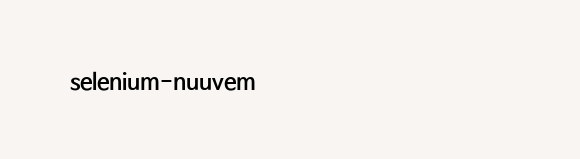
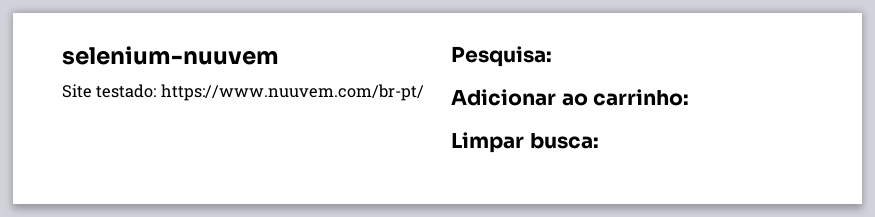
(256, 81) none -> [62,84,424,101] [451,46,552,67] [451,89,690,106] [451,132,599,153] // Site testado: https://www.nuuvem.com/br-pt/ // Pesquisa: // Adicionar ao carrinho: // Limpar busca:

